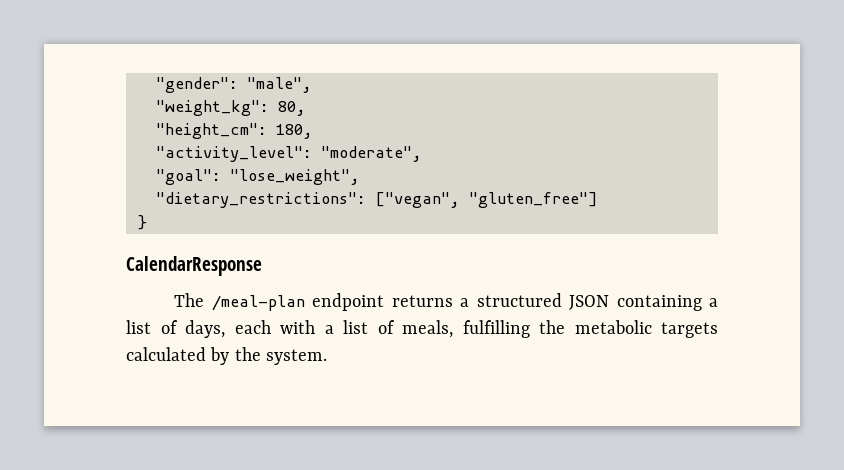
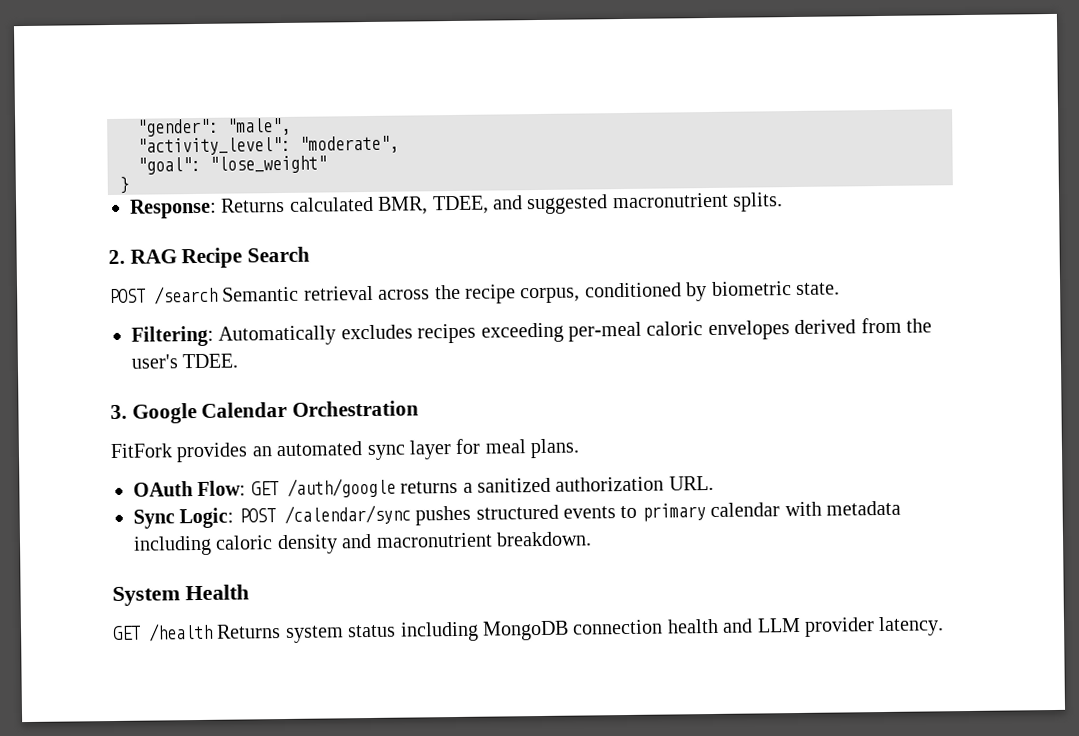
[156,100,306,116] [156,123,313,139] // "weight_kg": 80, // "height_cm": 180, -> (291, 126) none
[230,169,360,185] [156,192,598,208] [138,215,147,230] [126,256,262,276] [174,293,719,311] [126,320,718,338] [126,347,328,365] "lose_weight", // "dietary_restrictions": ["vegan", "gluten_free"] // } // CalendarResponse // The /meal-plan endpoint returns a structured JSON containing a list of days, each with a list of meals, fulfilling the metabolic targets calculated by the system. -> [209,155,327,174] [119,176,129,194] [130,192,784,219] [108,246,311,269] [109,281,840,305] [131,317,932,347] [131,353,239,369] [110,400,420,424] [110,438,581,463] [133,475,714,498] [133,500,901,529] [133,531,592,556] [112,584,249,607] [112,616,945,643] "lose_weight" // } // Response: Returns calculated BMR, TDEE, and suggested macronutrient splits. // 2. RAG Recipe Search // POST /search Semantic retrieval across the recipe corpus, conditioned by biometric state. // Filtering: Automatically excludes recipes exceeding per-meal caloric envelopes derived from the user's TDEE. // 3. Google Calendar Orchestration // FitFork provides an automated sync layer for meal plans. // OAuth Flow: GET /auth/google returns a sanitized authorization URL. // Sync Logic: POST /calendar/sync pushes structured events to primary calendar with metadata including caloric density and macronutrient breakdown. // System Health // GET /health Returns system status including MongoDB connection health and LLM provider latency.

